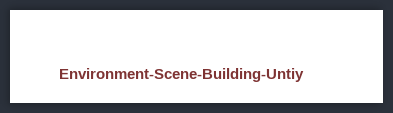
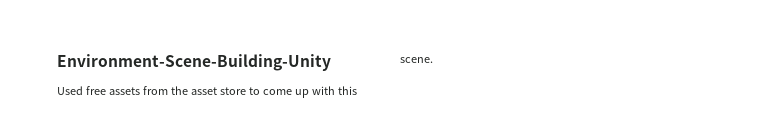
[59,68,304,82] Environment-Scene-Building-Untiy -> [57,54,331,71] [57,86,357,98] [400,57,433,63] Environment-Scene-Building-Unity // Used free assets from the asset store to come up with this scene.

